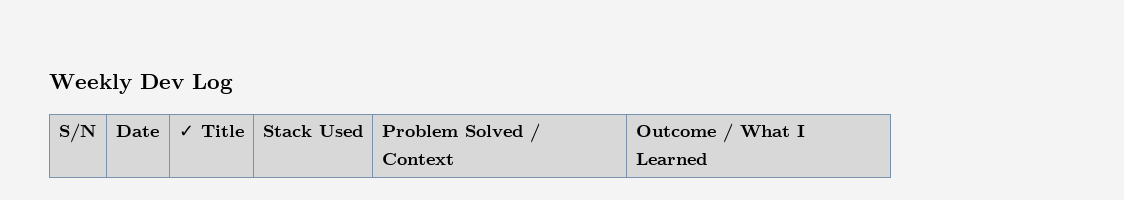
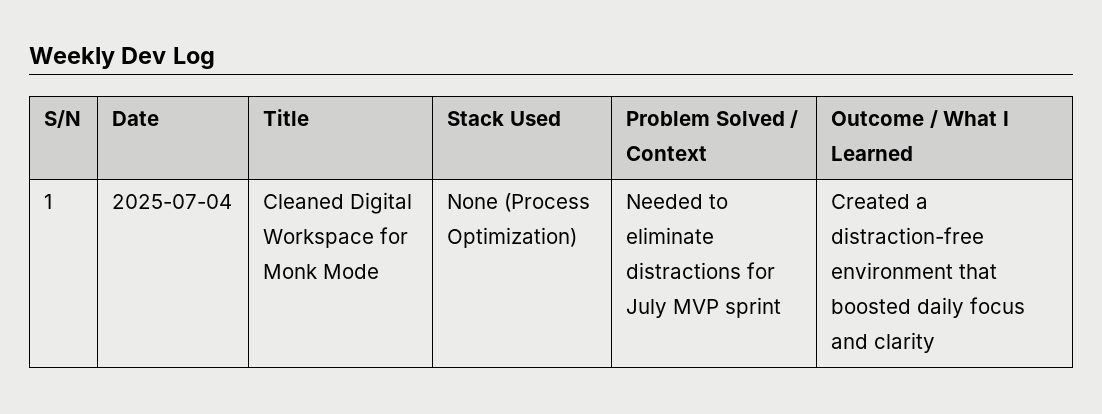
[178,125,194,137] ✓ -> (160, 118) none
(707, 159) none -> [44,194,53,209] [112,194,233,209] [263,192,413,214] [263,227,409,248] [263,264,380,279] [447,193,591,212] [447,227,578,248] [626,194,729,209] [626,227,715,244] [626,262,776,279] [626,297,782,318] [831,194,929,209] [831,227,985,244] [831,262,998,279] [831,297,1026,318] [831,332,936,353] // 1 | 2025-07-04 | Cleaned Digital Workspace for Monk Mode | None (Process Optimization) | Needed to eliminate distractions for July MVP sprint | Created a distraction-free environment that boosted daily focus and clarity

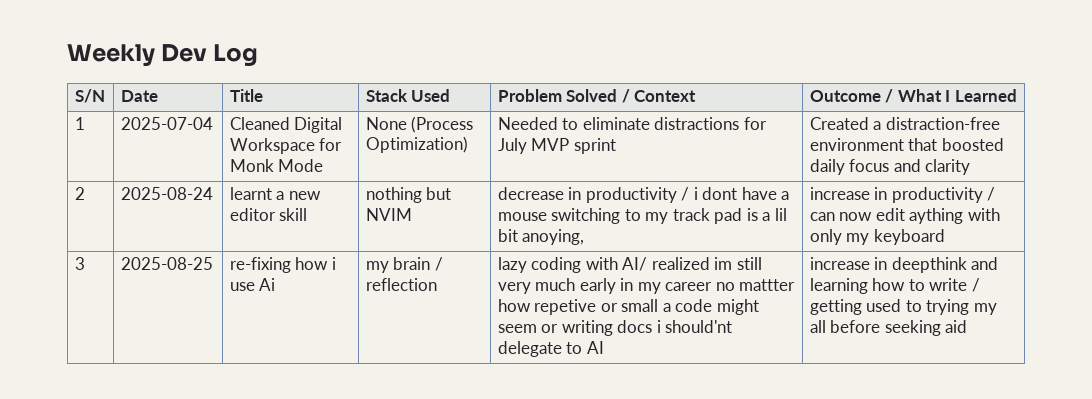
(936, 342) none -> [74,187,85,200] [120,187,213,200] [229,187,321,200] [229,208,308,221] [365,187,452,203] [365,208,412,221] [497,187,790,203] [497,208,787,224] [497,229,585,245] [809,187,996,203] [809,208,1000,224] [809,229,945,245] [74,257,85,270] [120,257,213,270] [229,257,336,273] [229,278,276,291] [365,257,443,273] [365,278,437,291] [497,257,762,273] [497,278,796,294] [497,299,759,315] [497,320,733,336] [497,341,604,357] [809,257,999,273] [809,278,980,294] [809,299,997,315] [809,320,968,336] // 2 | 2025-08-24 | learnt a new editor skill | nothing but NVIM | decrease in productivity / i dont have a mouse switching to my track pad is a lil bit anoying, | increase in productivity / can now edit aything with only my keyboard // 3 | 2025-08-25 | re-fixing how i use Ai | my brain / reflection | lazy coding with AI/ realized im still very much early in my career no mattter how repetive or small a code might seem or writing docs i should'nt delegate to AI | increase in deepthink and learning how to write / getting used to trying my all before seeking aid

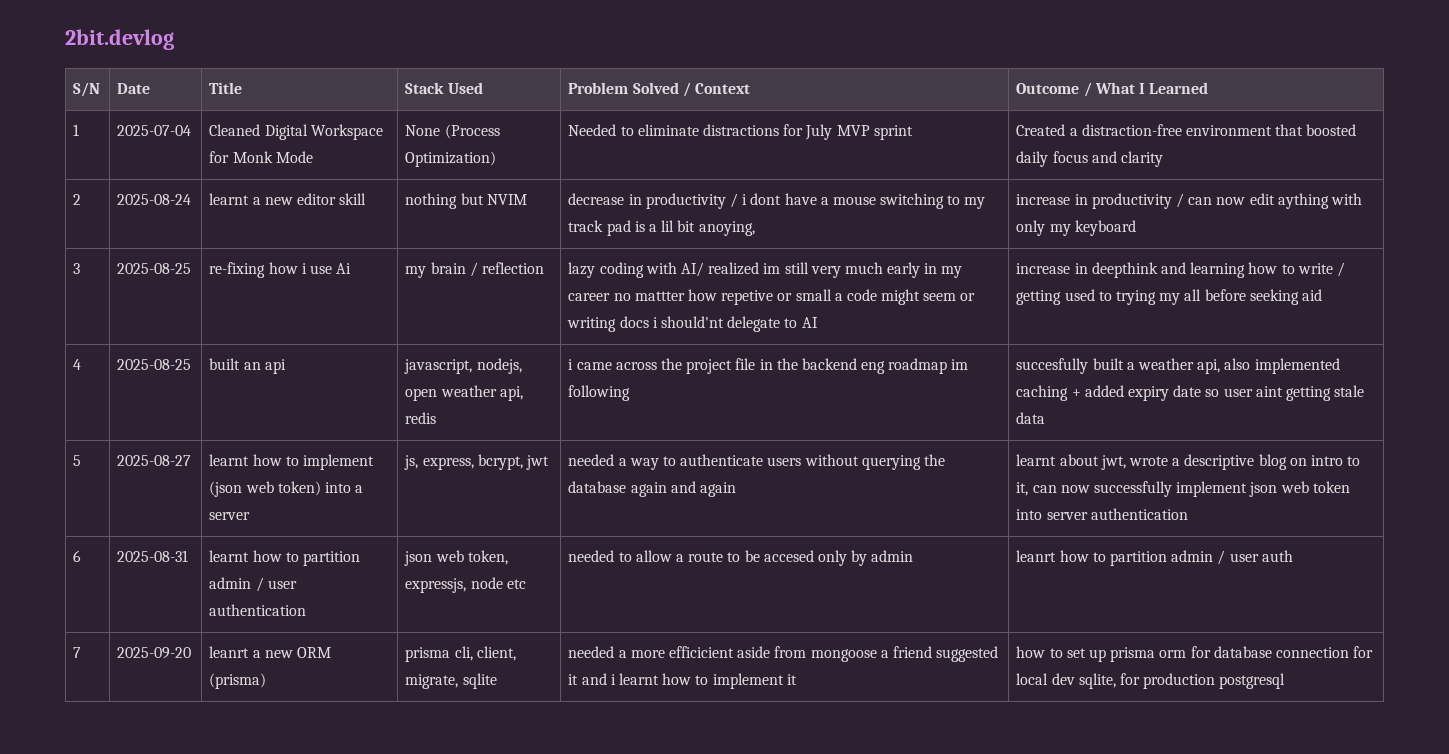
[67,44,259,67] Weekly Dev Log -> [65,29,174,50] 2bit.devlog
(968, 326) none -> [73,359,82,370] [117,359,192,370] [209,358,286,374] [404,358,522,374] [405,385,523,401] [405,412,437,424] [568,358,969,374] [568,385,631,401] [1016,358,1340,374] [1016,385,1365,401] [1016,412,1046,424] [73,455,82,466] [117,455,192,466] [209,454,374,470] [209,481,364,497] [209,512,251,520] [404,454,549,470] [568,454,945,470] [568,481,736,497] [1016,454,1361,470] [1016,481,1350,497] [1016,508,1188,520] [73,550,82,562] [117,550,189,562] [209,550,360,566] [209,577,297,592] [209,604,307,616] [404,550,508,566] [405,577,526,593] [568,550,914,566] [1016,550,1293,566] [73,647,82,658] [117,647,192,659] [209,646,331,658] [209,673,267,689] [405,646,516,662] [405,673,497,689] [568,646,999,662] [568,673,797,689] [1016,646,1374,662] [1016,673,1286,689] // 4 | 2025-08-25 | built an api | javascript, nodejs, open weather api, redis | i came across the project file in the backend eng roadmap im following | succesfully built a weather api, also implemented caching + added expiry date so user aint getting stale data // 5 | 2025-08-27 | learnt how to implement (json web token) into a server | js, express, bcrypt, jwt | needed a way to authenticate users without querying the database again and again | learnt about jwt, wrote a descriptive blog on intro to it, can now successfully implement json web token into server authentication // 6 | 2025-08-31 | learnt how to partition admin / user authentication | json web token, expressjs, node etc | needed to allow a route to be accesed only by admin | leanrt how to partition admin / user auth // 7 | 2025-09-20 | leanrt a new ORM (prisma) | prisma cli, client, migrate, sqlite | needed a more efficicient aside from mongoose a friend suggested it and i learnt how to implement it | how to set up prisma orm for database connection for local dev sqlite, for production postgresql

